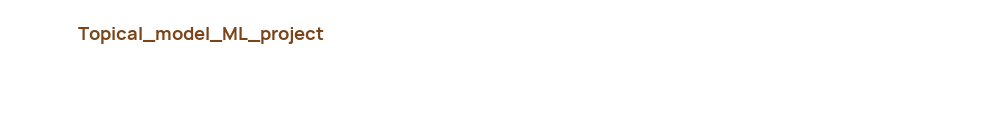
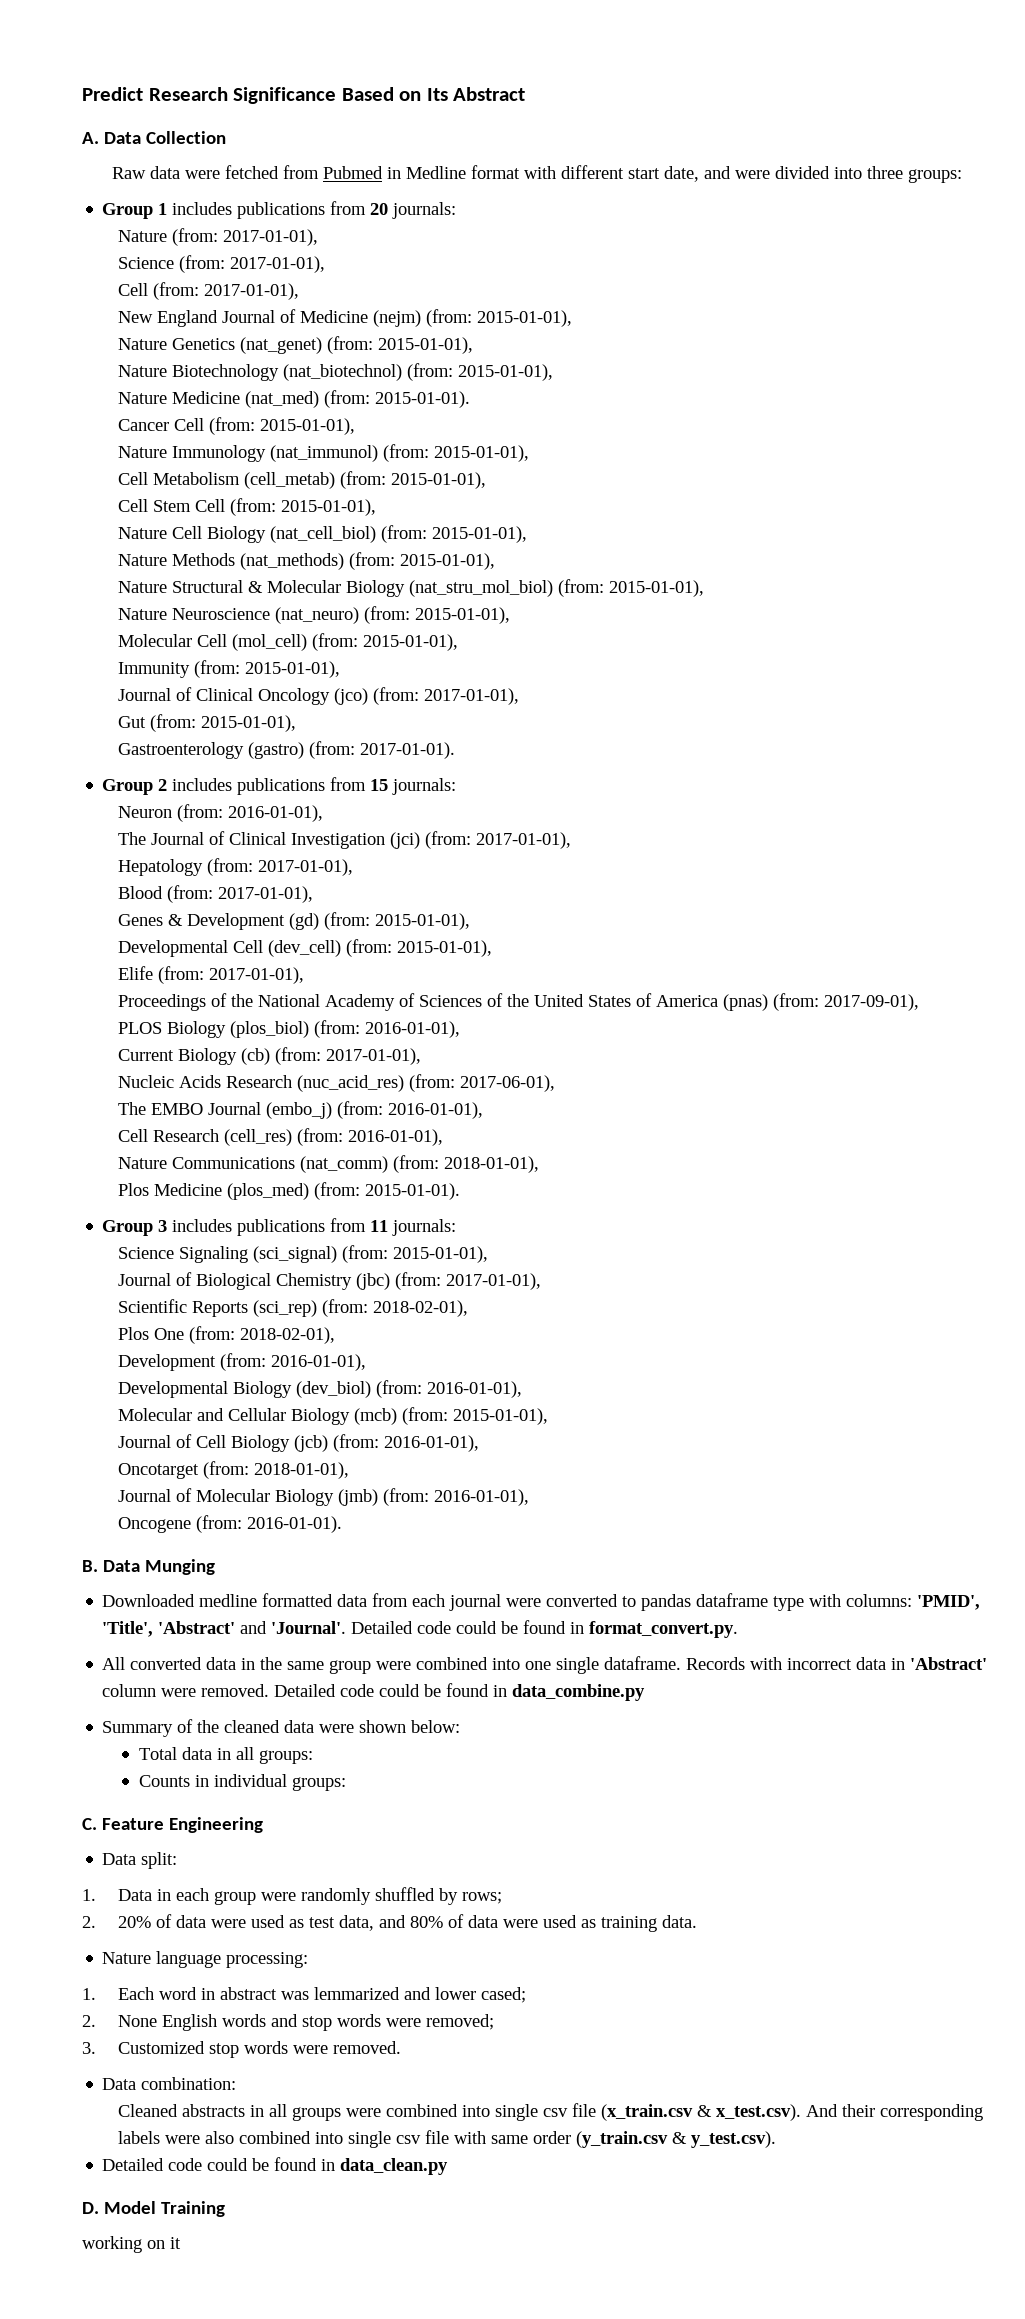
[78,27,324,44] Topical_model_ML_project -> [82,87,526,104] [82,131,226,144] [111,165,962,183] [102,201,457,219] [118,228,319,246] [118,255,326,273] [118,282,300,300] [118,309,573,327] [118,336,474,354] [118,363,554,381] [118,390,471,408] [118,417,356,435] [118,444,530,462] [118,471,487,489] [118,498,377,516] [118,525,528,543] [118,552,496,570] [118,579,705,597] [118,606,511,624] [118,633,459,651] [118,660,341,678] [118,687,520,705] [118,714,297,732] [118,741,456,759] [102,777,457,795] [118,804,324,822] [118,831,572,849] [118,858,354,876] [118,885,314,903] [118,912,471,930] [118,939,493,957] [118,966,305,984] [118,993,920,1011] [118,1020,461,1038] [118,1047,422,1065] [118,1074,556,1092] [118,1101,484,1119] [118,1128,444,1146] [118,1155,540,1173] [118,1182,461,1200] [102,1218,457,1236] [118,1245,489,1263] [118,1272,542,1290] [118,1299,469,1317] [118,1326,336,1344] [118,1353,367,1371] [118,1380,523,1398] [118,1407,549,1425] [118,1434,480,1452] [118,1461,350,1479] [118,1488,530,1506] [118,1515,343,1533] [82,1559,215,1575] [102,1593,981,1611] [102,1620,739,1638] [102,1656,988,1674] [102,1683,646,1701] [102,1719,461,1737] [138,1747,313,1764] [138,1774,346,1791] [82,1817,263,1833] [102,1852,178,1869] [82,1887,503,1905] [82,1914,698,1932] [102,1951,309,1968] [82,1987,527,2003] [82,2014,495,2031] [82,2041,402,2058] [102,2077,237,2090] [118,2103,984,2121] [118,2130,777,2148] [102,2157,449,2175] [82,2201,225,2217] [82,2236,181,2253] Predict Research Significance Based on Its Abstract // A. Data Collection // Raw data were fetched from Pubmed in Medline format with different start date, and were divided into three groups: // Group 1 includes publications from 20 journals: // Nature (from: 2017-01-01), // Science (from: 2017-01-01), // Cell (from: 2017-01-01), // New England Journal of Medicine (nejm) (from: 2015-01-01), // Nature Genetics (nat_genet) (from: 2015-01-01), // Nature Biotechnology (nat_biotechnol) (from: 2015-01-01), // Nature Medicine (nat_med) (from: 2015-01-01). // Cancer Cell (from: 2015-01-01), // Nature Immunology (nat_immunol) (from: 2015-01-01), // Cell Metabolism (cell_metab) (from: 2015-01-01), // Cell Stem Cell (from: 2015-01-01), // Nature Cell Biology (nat_cell_biol) (from: 2015-01-01), // Nature Methods (nat_methods) (from: 2015-01-01), // Nature Structural & Molecular Biology (nat_stru_mol_biol) (from: 2015-01-01), // Nature Neuroscience (nat_neuro) (from: 2015-01-01), // Molecular Cell (mol_cell) (from: 2015-01-01), // Immunity (from: 2015-01-01), // Journal of Clinical Oncology (jco) (from: 2017-01-01), // Gut (from: 2015-01-01), // Gastroenterology (gastro) (from: 2017-01-01). // Group 2 includes publications from 15 journals: // Neuron (from: 2016-01-01), // The Journal of Clinical Investigation (jci) (from: 2017-01-01), // Hepatology (from: 2017-01-01), // Blood (from: 2017-01-01), // Genes & Development (gd) (from: 2015-01-01), // Developmental Cell (dev_cell) (from: 2015-01-01), // Elife (from: 2017-01-01), // Proceedings of the National Academy of Sciences of the United States of America (pnas) (from: 2017-09-01), // PLOS Biology (plos_biol) (from: 2016-01-01), // Current Biology (cb) (from: 2017-01-01), // Nucleic Acids Research (nuc_acid_res) (from: 2017-06-01), // The EMBO Journal (embo_j) (from: 2016-01-01), // Cell Research (cell_res) (from: 2016-01-01), // Nature Communications (nat_comm) (from: 2018-01-01), // Plos Medicine (plos_med) (from: 2015-01-01). // Group 3 includes publications from 11 journals: // Science Signaling (sci_signal) (from: 2015-01-01), // Journal of Biological Chemistry (jbc) (from: 2017-01-01), // Scientific Reports (sci_rep) (from: 2018-02-01), // Plos One (from: 2018-02-01), // Development (from: 2016-01-01), // Developmental Biology (dev_biol) (from: 2016-01-01), // Molecular and Cellular Biology (mcb) (from: 2015-01-01), // Journal of Cell Biology (jcb) (from: 2016-01-01), // Oncotarget (from: 2018-01-01), // Journal of Molecular Biology (jmb) (from: 2016-01-01), // Oncogene (from: 2016-01-01). // B. Data Munging // Downloaded medline formatted data from each journal were converted to pandas dataframe type with columns: 'PMID', 'Title', 'Abstract' and 'Journal'. Detailed code could be found in format_convert.py. // All converted data in the same group were combined into one single dataframe. Records with incorrect data in 'Abstract' column were removed. Detailed code could be found in data_combine.py // Summary of the cleaned data were shown below: // Total data in all groups: // Counts in individual groups: // C. Feature Engineering // Data split: // 1. Data in each group were randomly shuffled by rows; // 2. 20% of data were used as test data, and 80% of data were used as training data. // Nature language processing: // 1. Each word in abstract was lemmarized and lower cased; // 2. None English words and stop words were removed; // 3. Customized stop words were removed. // Data combination: // Cleaned abstracts in all groups were combined into single csv file (x_train.csv & x_test.csv). And their corresponding labels were also combined into single csv file with same order (y_train.csv & y_test.csv). // Detailed code could be found in data_clean.py // D. Model Training // working on it

